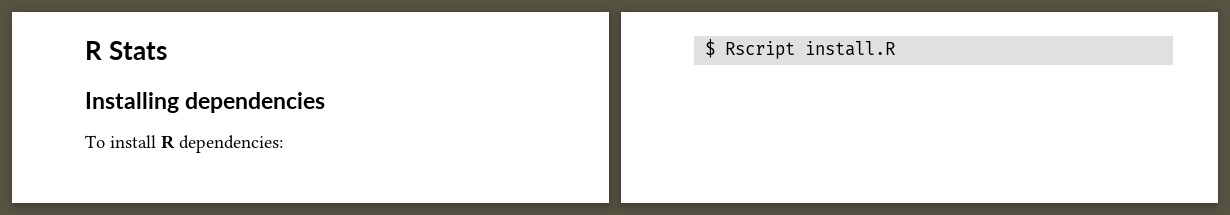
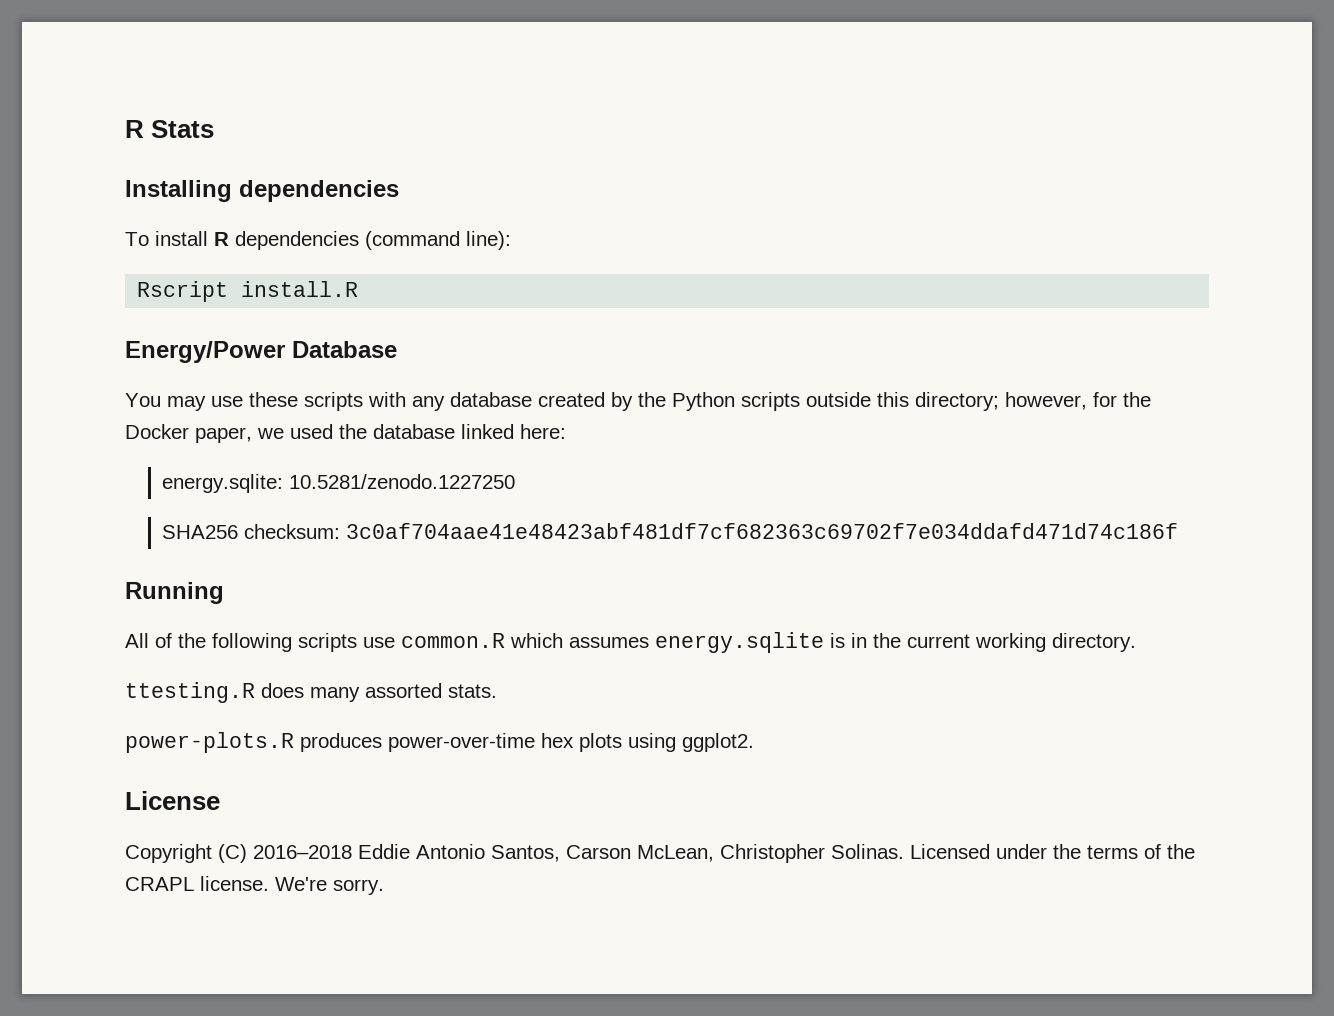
[179,135,283,153] [705,39,716,58] dependencies: // $ -> [235,231,511,250] dependencies (command line): //
(896, 48) none -> [125,341,397,363] [125,392,1151,411] [125,424,566,443] [162,474,516,493] [162,523,1179,539] [125,582,224,604] [125,632,1136,653] [125,682,497,703] [125,732,754,753] [125,791,220,810] [125,844,1195,863] [125,876,384,895] // Energy/Power Database // You may use these scripts with any database created by the Python scripts outside this directory; however, for the Docker paper, we used the database linked here: // energy.sqlite: 10.5281/zenodo.1227250 // SHA256 checksum: 3c0af704aae41e48423abf481df7cf682363c69702f7e034ddafd471d74c186f // Running // All of the following scripts use common.R which assumes energy.sqlite is in the current working directory. // ttesting.R does many assorted stats. // power-plots.R produces power-over-time hex plots using ggplot2. // License // Copyright (C) 2016–2018 Eddie Antonio Santos, Carson McLean, Christopher Solinas. Licensed under the terms of the CRAPL license. We're sorry.

